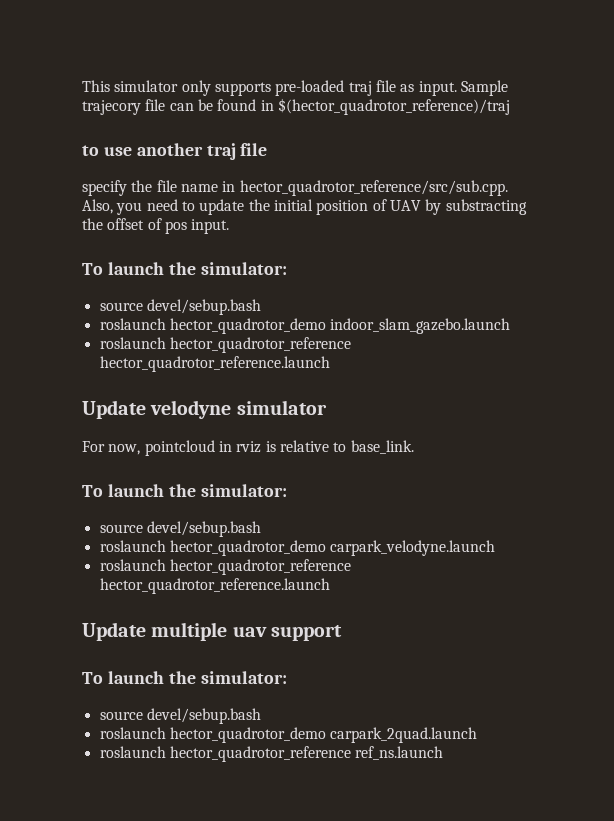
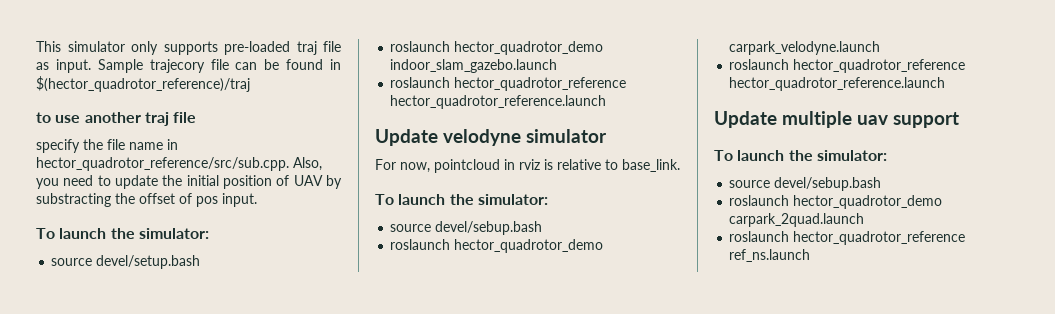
[146,299,261,315] devel/sebup.bash -> [96,255,201,269] devel/setup.bash

